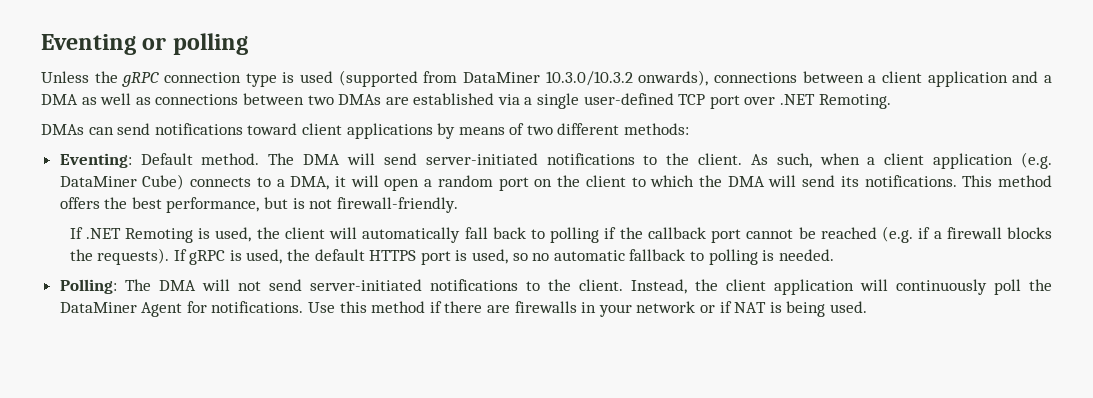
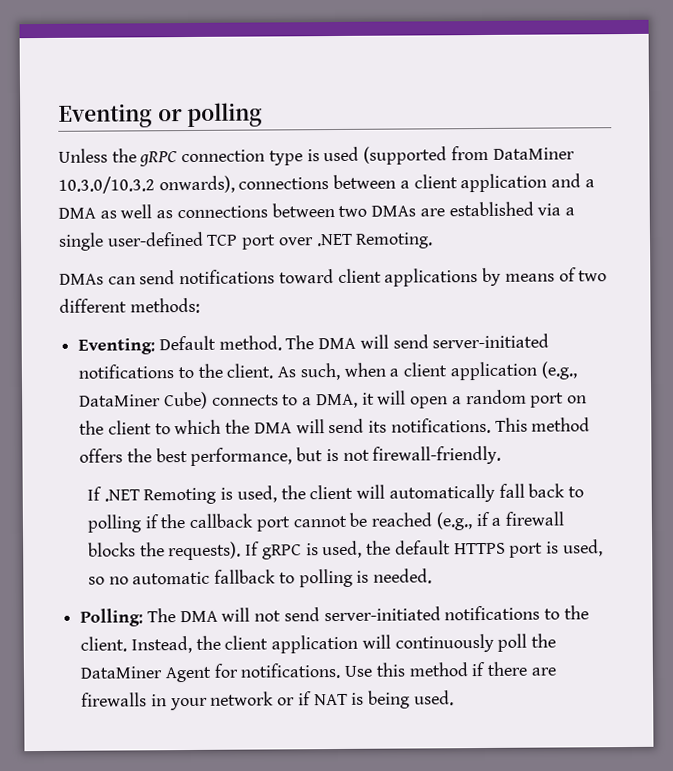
[1021,152,1053,169] (e.g. -> [540,361,577,380] (e.g.,
[882,226,914,243] (e.g. -> [435,512,472,531] (e.g.,

